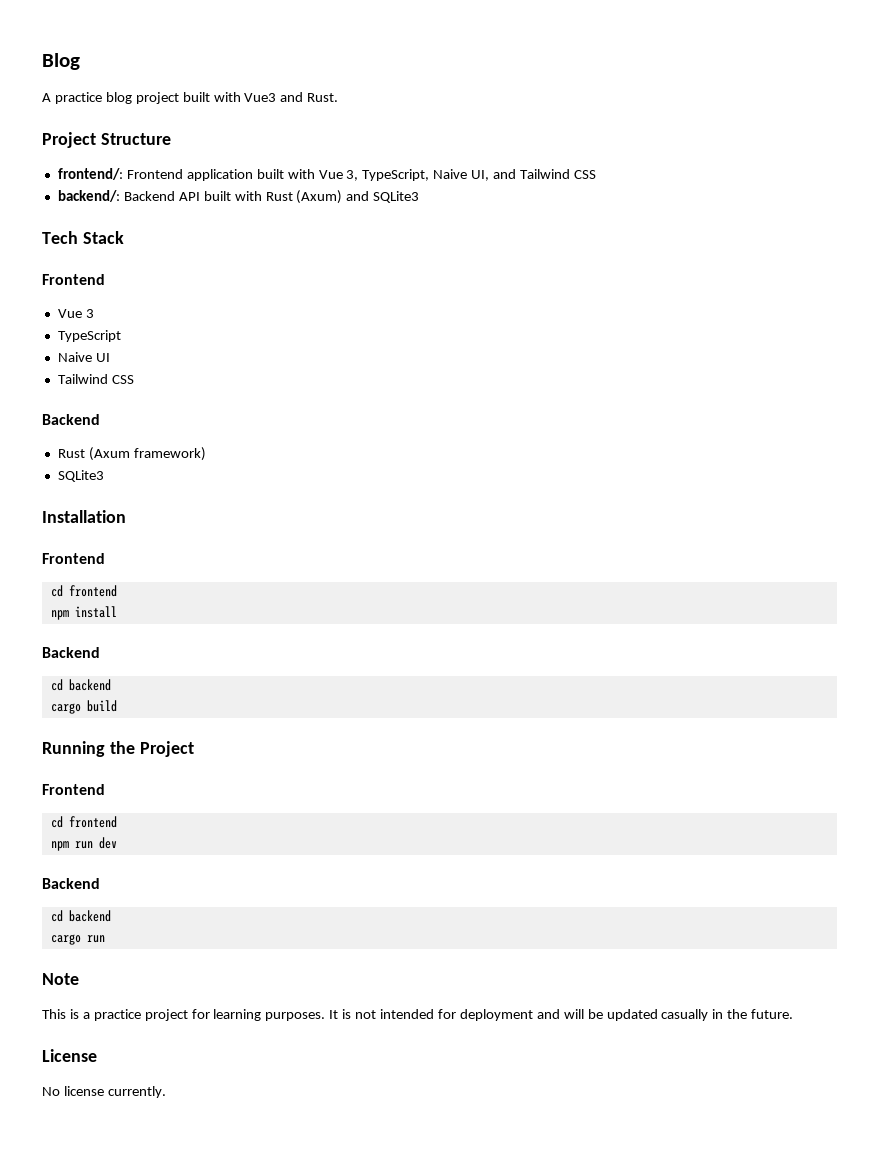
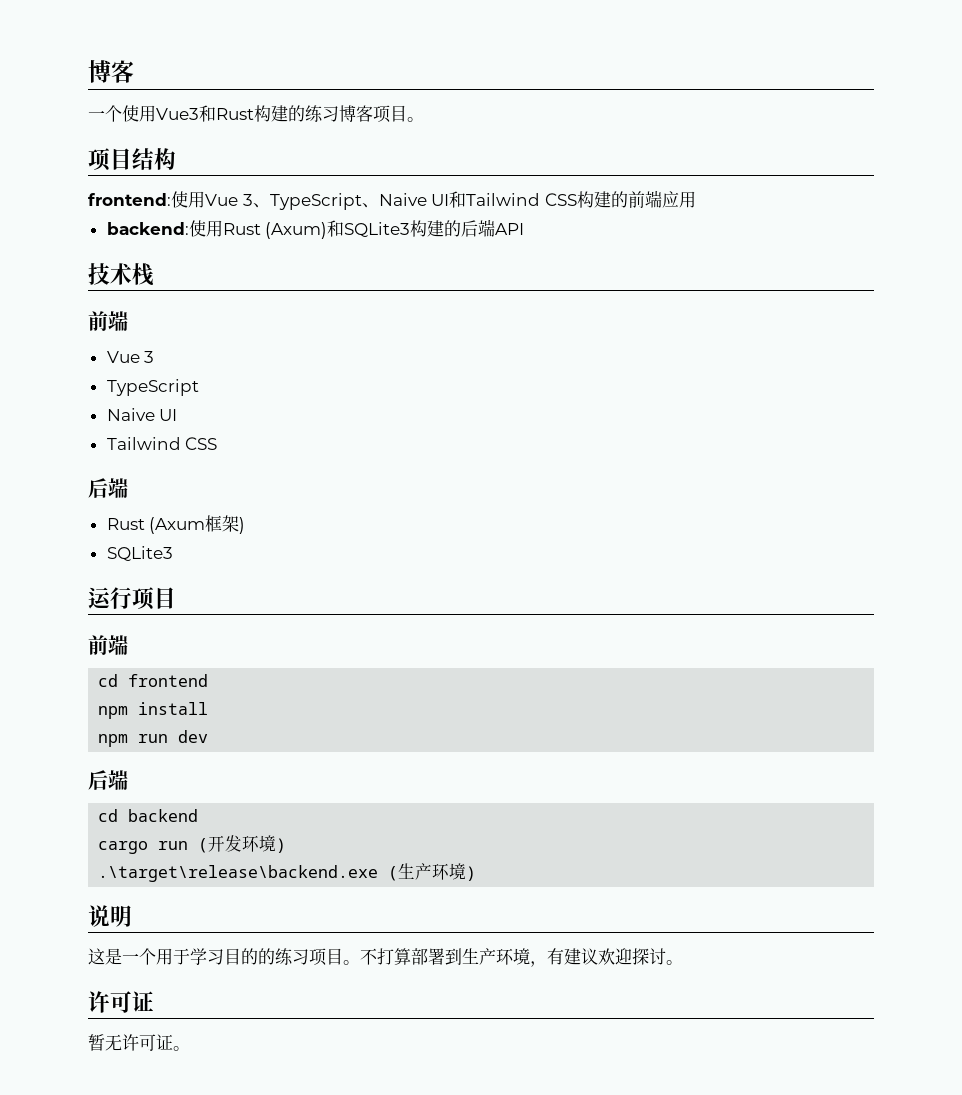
[42,53,80,70] [42,92,339,104] [42,132,171,148] [57,168,596,181] [57,190,262,202] Blog // A practice blog project built with Vue3 and Rust. // Project Structure // frontend/: Frontend application built with Vue 3, TypeScript, Naive UI, and Tailwind CSS // backend/: Backend API built with -> [88,60,134,83] [88,105,424,123] [88,148,176,171] [88,190,696,210] [106,220,223,237] 博客 // 一个使用Vue3和Rust构建的练习博客项目。 // 项目结构 // frontend:使用Vue 3、TypeScript、Naive UI和Tailwind CSS构建的前端应用 // backend:使用
[346,191,420,203] [42,231,124,244] [42,274,105,285] and SQLite3 // Tech Stack // Frontend -> [327,219,525,238] [88,263,154,286] [88,311,128,331] 和SQLite3构建的后端API // 技术栈 // 前端
[42,414,100,425] Backend -> [88,478,128,498] 后端
[133,447,206,461] [57,470,104,482] [42,510,126,523] [42,553,105,564] framework) // SQLite3 // Installation // Frontend -> [205,515,246,534] [106,546,173,562] [88,587,176,610] [88,635,128,655] 框架) // SQLite3 // 运行项目 // 前端
[42,647,100,658] [50,679,111,691] [50,700,117,714] [42,741,194,757] [42,784,105,795] [50,816,117,828] // Backend // cd backend // cargo build // Running the Project // Frontend // cd frontend -> (209, 708) none
[42,878,100,889] Backend -> [88,770,128,790] 后端
[42,973,79,985] [42,1009,794,1021] [42,1049,97,1062] [42,1086,166,1098] // Note // This is a practice project for learning purposes. It is not intended for deployment and will be updated casually in the future. // License // No license currently. -> [198,835,287,853] [98,863,477,882] [88,905,132,927] [88,948,683,967] [88,991,154,1013] [88,1034,190,1051] (开发环境) // .\target\release\backend.exe (生产环境) // 说明 // 这是一个用于学习目的的练习项目。不打算部署到生产环境，有建议欢迎探讨。 // 许可证 // 暂无许可证。

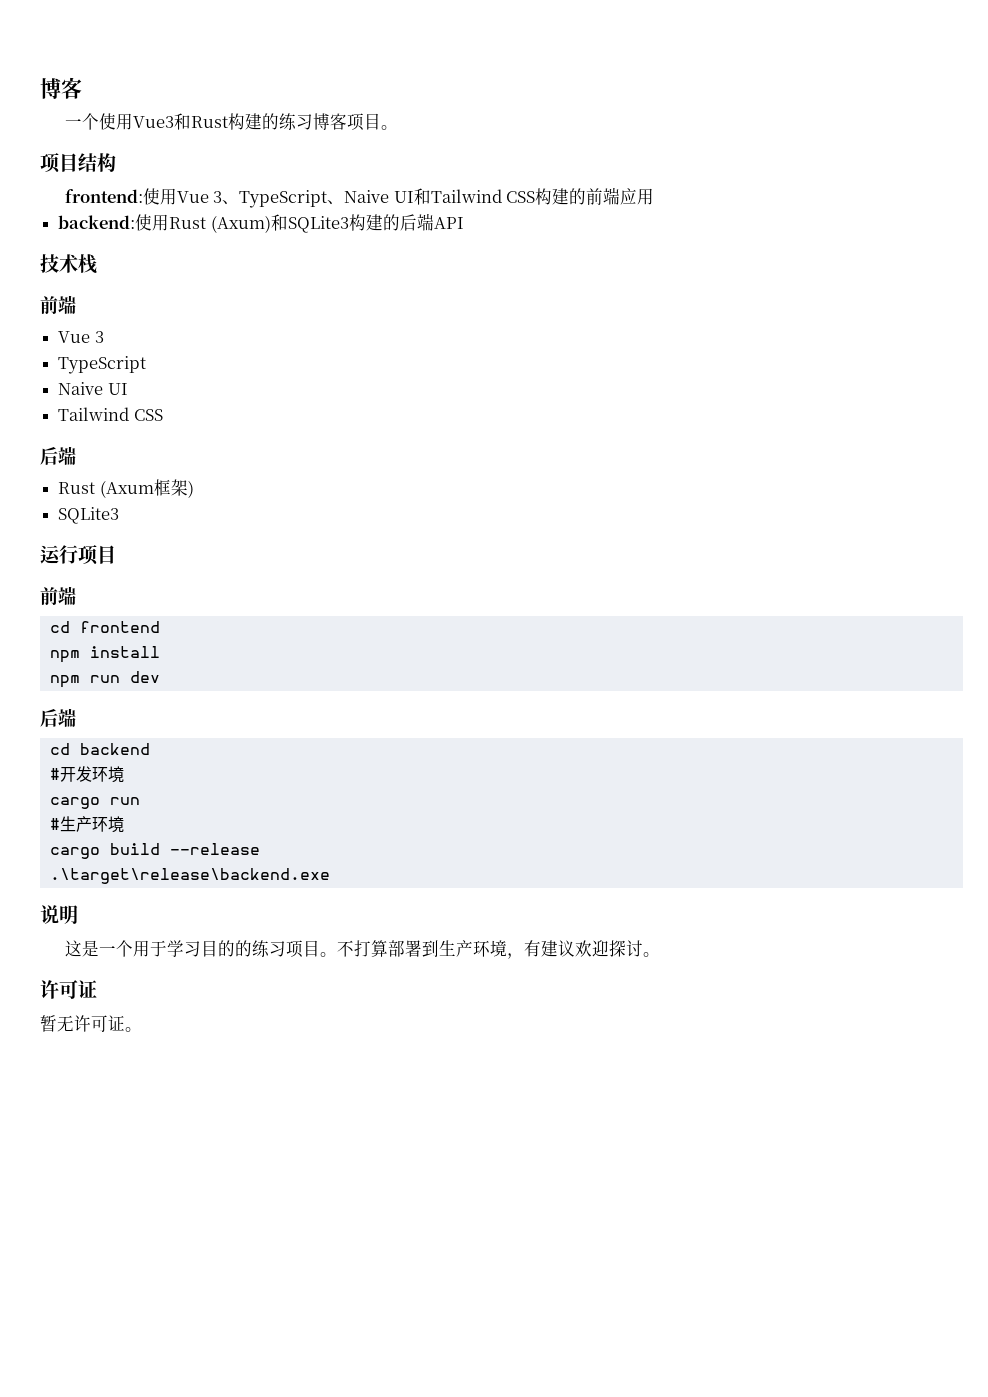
[98,838,209,854] cargo run ( -> [49,768,60,780] #
[276,838,287,853] [98,863,477,882] ) // .\target\release\backend.exe (生产环境) -> [49,797,140,809] [49,816,124,833] [49,843,260,859] [49,868,330,884] // cargo run // #生产环境 // cargo build --release // .\target\release\backend.exe

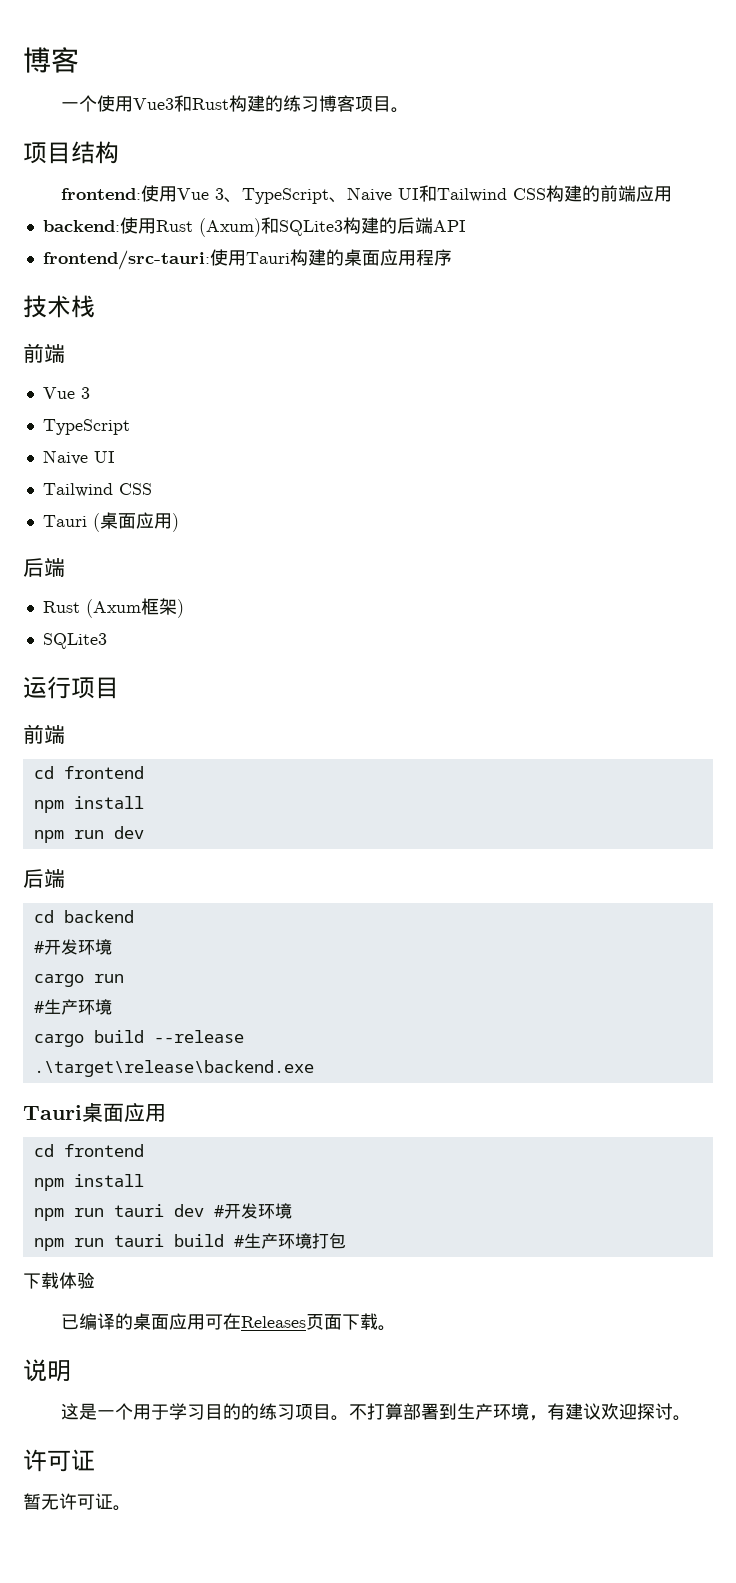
(464, 223) none -> [42,249,452,270] // frontend/src-tauri:使用Tauri构建的桌面应用程序
(163, 415) none -> [42,512,179,532] // Tauri (桌面应用)
(330, 876) none -> [23,1102,166,1122] [33,1144,144,1157] [33,1174,144,1191] [33,1203,292,1221] [33,1233,346,1251] [23,1272,95,1289] [61,1313,397,1331] // Tauri桌面应用 // cd frontend // npm install // npm run tauri dev #开发环境 // npm run tauri build #生产环境打包 // 下载体验 // 已编译的桌面应用可在Releases页面下载。

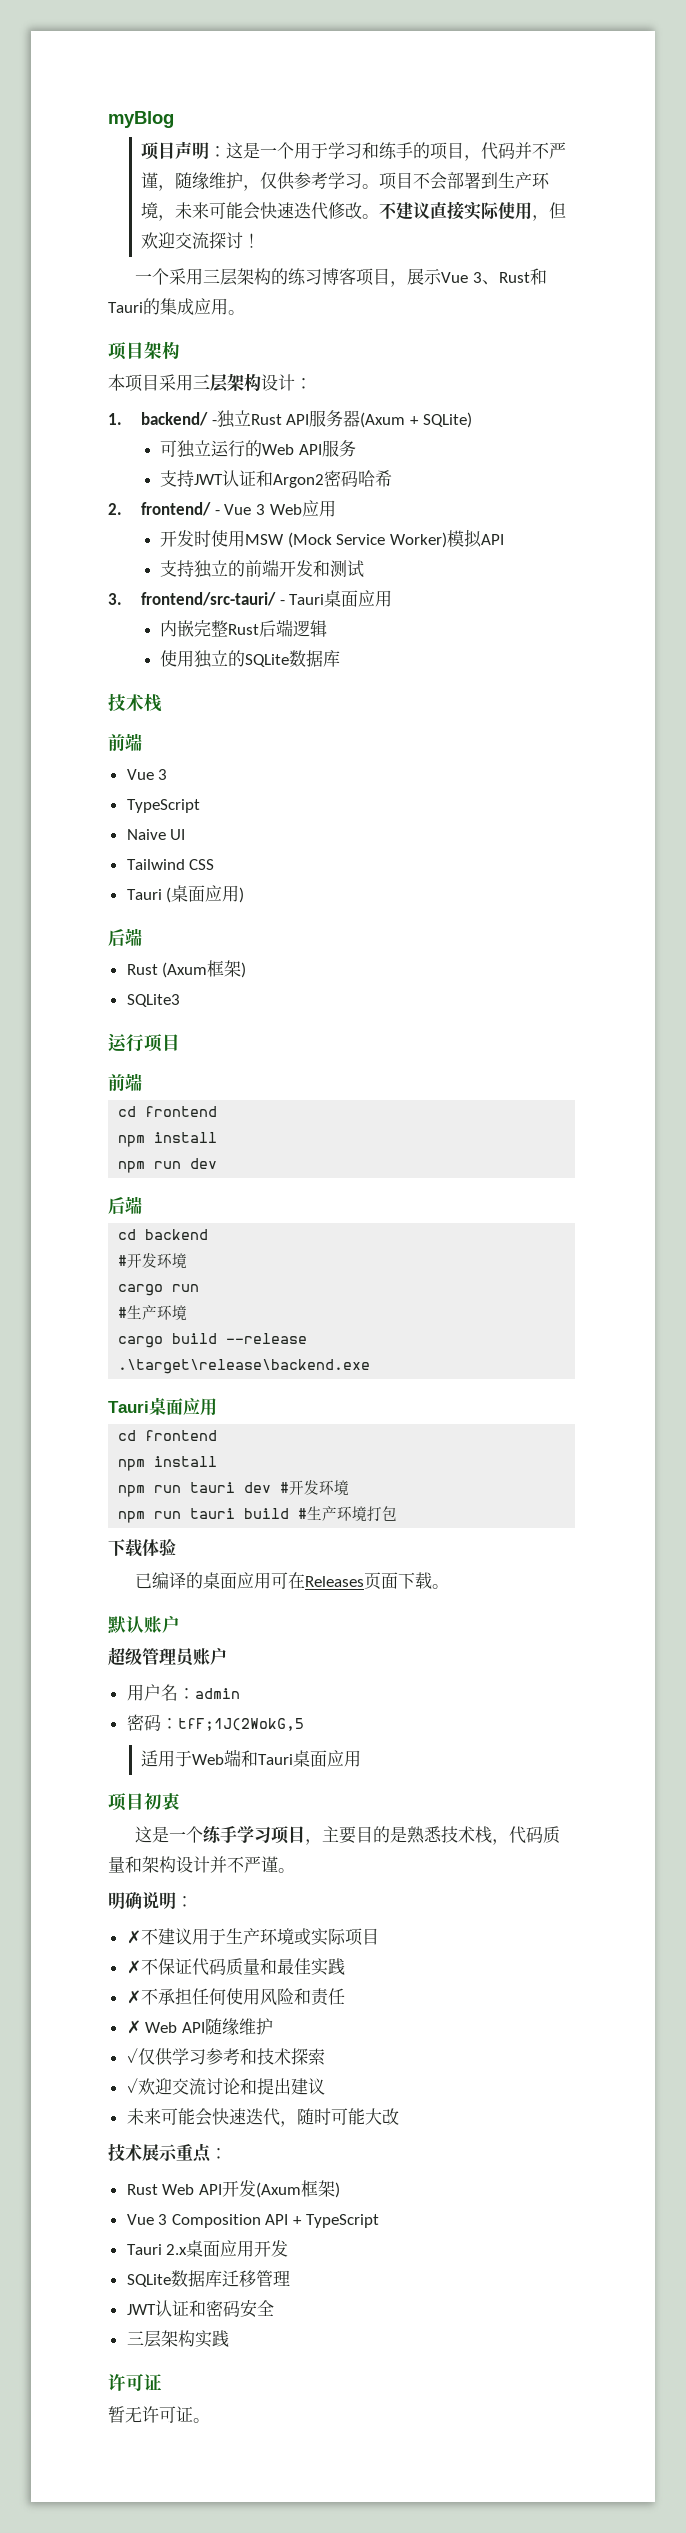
[23,47,79,73] [61,95,392,112] 博客 // 一个使用Vue3和Rust构建的练习博客项目 -> [108,111,174,128] [141,141,567,161] [141,172,551,191] [141,201,567,221] [141,232,261,249] [135,268,547,287] [108,298,228,315] myBlog // 项目声明：这是一个用于学习和练手的项目，代码并不严谨，随缘维护，仅供参考学习。项目不会部署到生产环境，未来可能会快速迭代修改。不建议直接实际使用，但欢迎交流探讨！ // 一个采用三层架构的练习博客项目，展示Vue 3、Rust和Tauri的集成应用
[71,141,95,164] 结 -> [144,341,162,359] 架
[61,185,673,204] [42,217,466,237] [42,249,452,270] frontend:使用Vue 3、TypeScript、Naive UI和Tailwind CSS构建的前端应用 // backend:使用Rust (Axum)和SQLite3构建的后端API // frontend/src-tauri:使用Tauri构建的桌面应用程序 -> [108,373,312,392] [108,410,472,428] [159,440,356,458] [159,470,392,488] [108,500,336,517] [159,529,504,548] [159,559,364,578] [108,590,393,607] [159,619,327,637] [159,650,340,668] 本项目采用三层架构设计： // 1. backend/ -独立Rust API服务器(Axum + SQLite) // 可独立运行的Web API服务 // 支持JWT认证和Argon2密码哈希 // 2. frontend/ - Vue 3 Web应用 // 开发时使用MSW (Mock Service Worker)模拟API // 支持独立的前端开发和测试 // 3. frontend/src-tauri/ - Tauri桌面应用 // 内嵌完整Rust后端逻辑 // 使用独立的SQLite数据库
[23,1359,71,1382] [61,1403,692,1421] 说明 // 这是一个用于学习目的的练习项目。不打算部署到生产环境，有建议欢迎探讨。 -> [108,1615,180,1634] [108,1647,227,1667] [126,1684,240,1701] [126,1714,304,1731] [141,1749,362,1767] [108,1793,180,1811] [135,1826,561,1845] [108,1856,295,1873] [108,1891,193,1909] [126,1928,379,1946] [126,1958,345,1976] [126,1988,345,2006] [126,2018,273,2035] [126,2048,325,2066] [126,2078,325,2095] [126,2108,399,2127] [108,2143,227,2163] [126,2180,340,2198] [126,2214,379,2228] [126,2240,289,2257] [126,2270,290,2287] [126,2300,274,2318] [126,2330,229,2348] 默认账户 // 超级管理员账户 // 用户名：admin // 密码：tfF;1J(2WokG,5 // 适用于Web端和Tauri桌面应用 // 项目初衷 // 这是一个练手学习项目，主要目的是熟悉技术栈，代码质量和架构设计并不严谨。 // 明确说明： // ✗不建议用于生产环境或实际项目 // ✗不保证代码质量和最佳实践 // ✗不承担任何使用风险和责任 // ✗ Web API随缘维护 // ✓仅供学习参考和技术探索 // ✓欢迎交流讨论和提出建议 // 未来可能会快速迭代，随时可能大改 // 技术展示重点： // Rust Web API开发(Axum框架) // Vue 3 Composition API + TypeScript // Tauri 2.x桌面应用开发 // SQLite数据库迁移管理 // JWT认证和密码安全 // 三层架构实践

